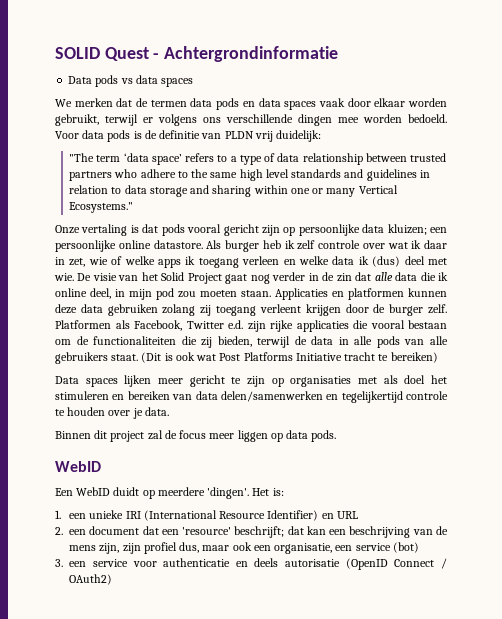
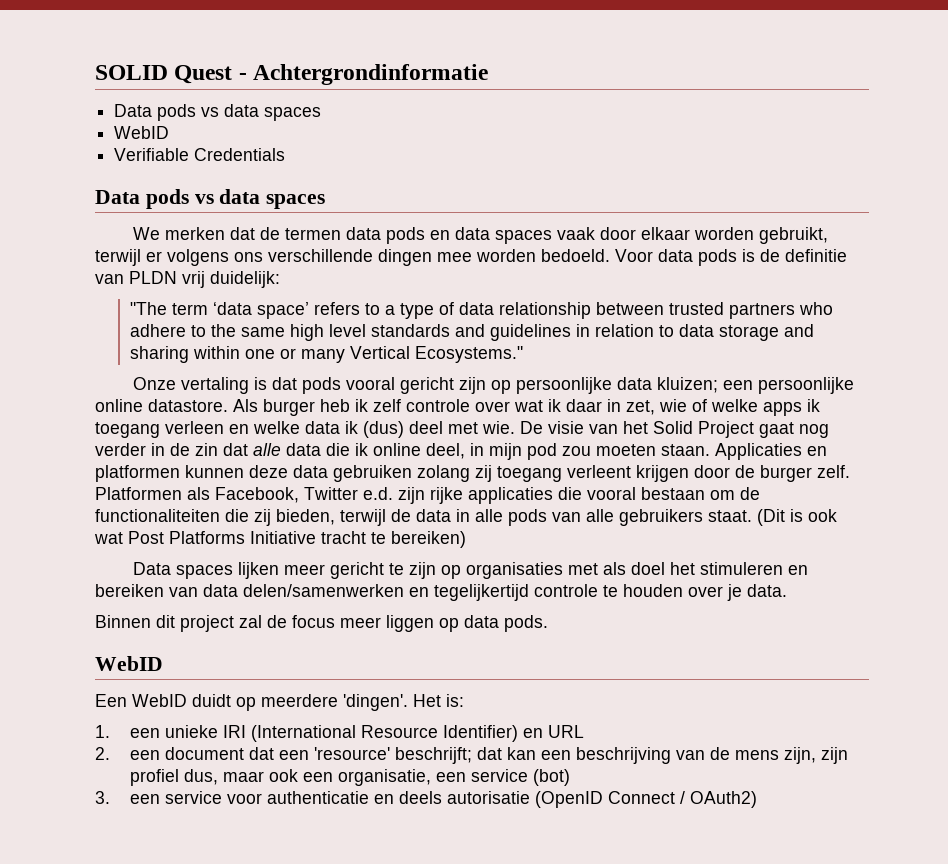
(194, 82) none -> [114,126,170,139] [114,148,286,161] [95,189,326,209] // WebID // Verifiable Credentials // Data pods vs data spaces

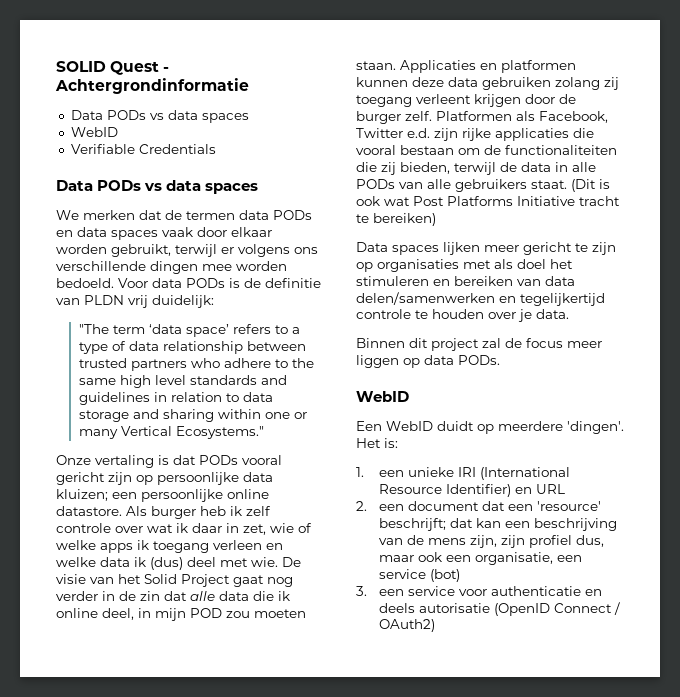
[157,104,197,121] pods -> [106,110,146,120] PODs
[145,189,189,209] pods -> [97,180,142,191] PODs
[386,227,426,244] pods -> [273,210,312,220] PODs
[698,249,737,266] pods -> [186,278,225,288] PODs
[302,377,342,394] pods -> [199,455,238,465] PODs
[527,443,557,460] pod -> [190,608,222,618] POD
[508,509,547,526] pods -> [356,179,395,189] PODs
[504,615,548,632] pods. -> [458,355,500,365] PODs.

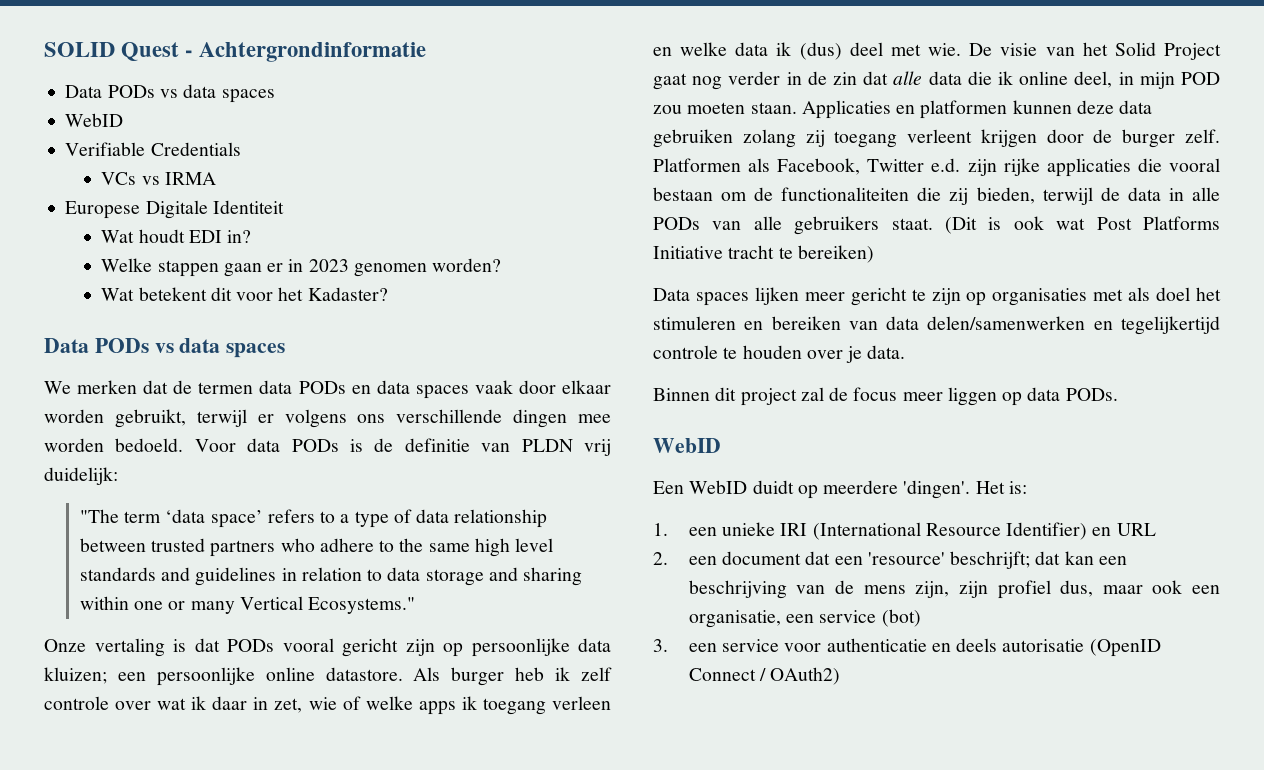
(216, 149) none -> [101,172,216,185] [65,200,284,219] [101,229,252,243] [101,258,502,277] [101,287,388,301] // VCs vs IRMA // Europese Digitale Identiteit // Wat houdt EDI in? // Welke stappen gaan er in 2023 genomen worden? // Wat betekent dit voor het Kadaster?

